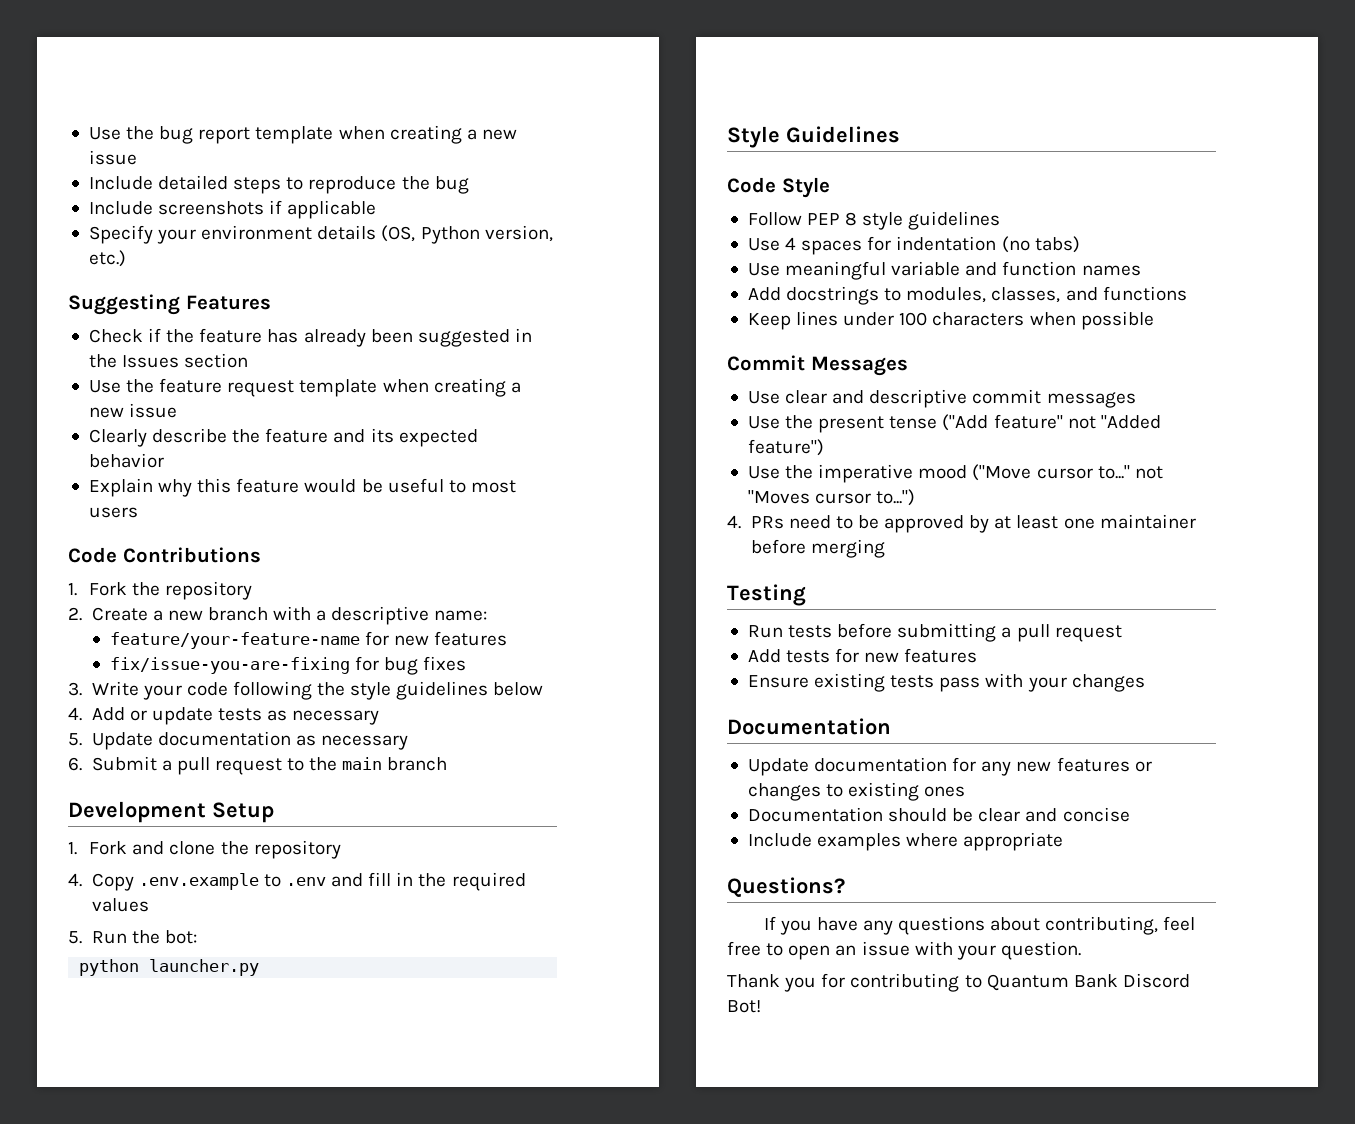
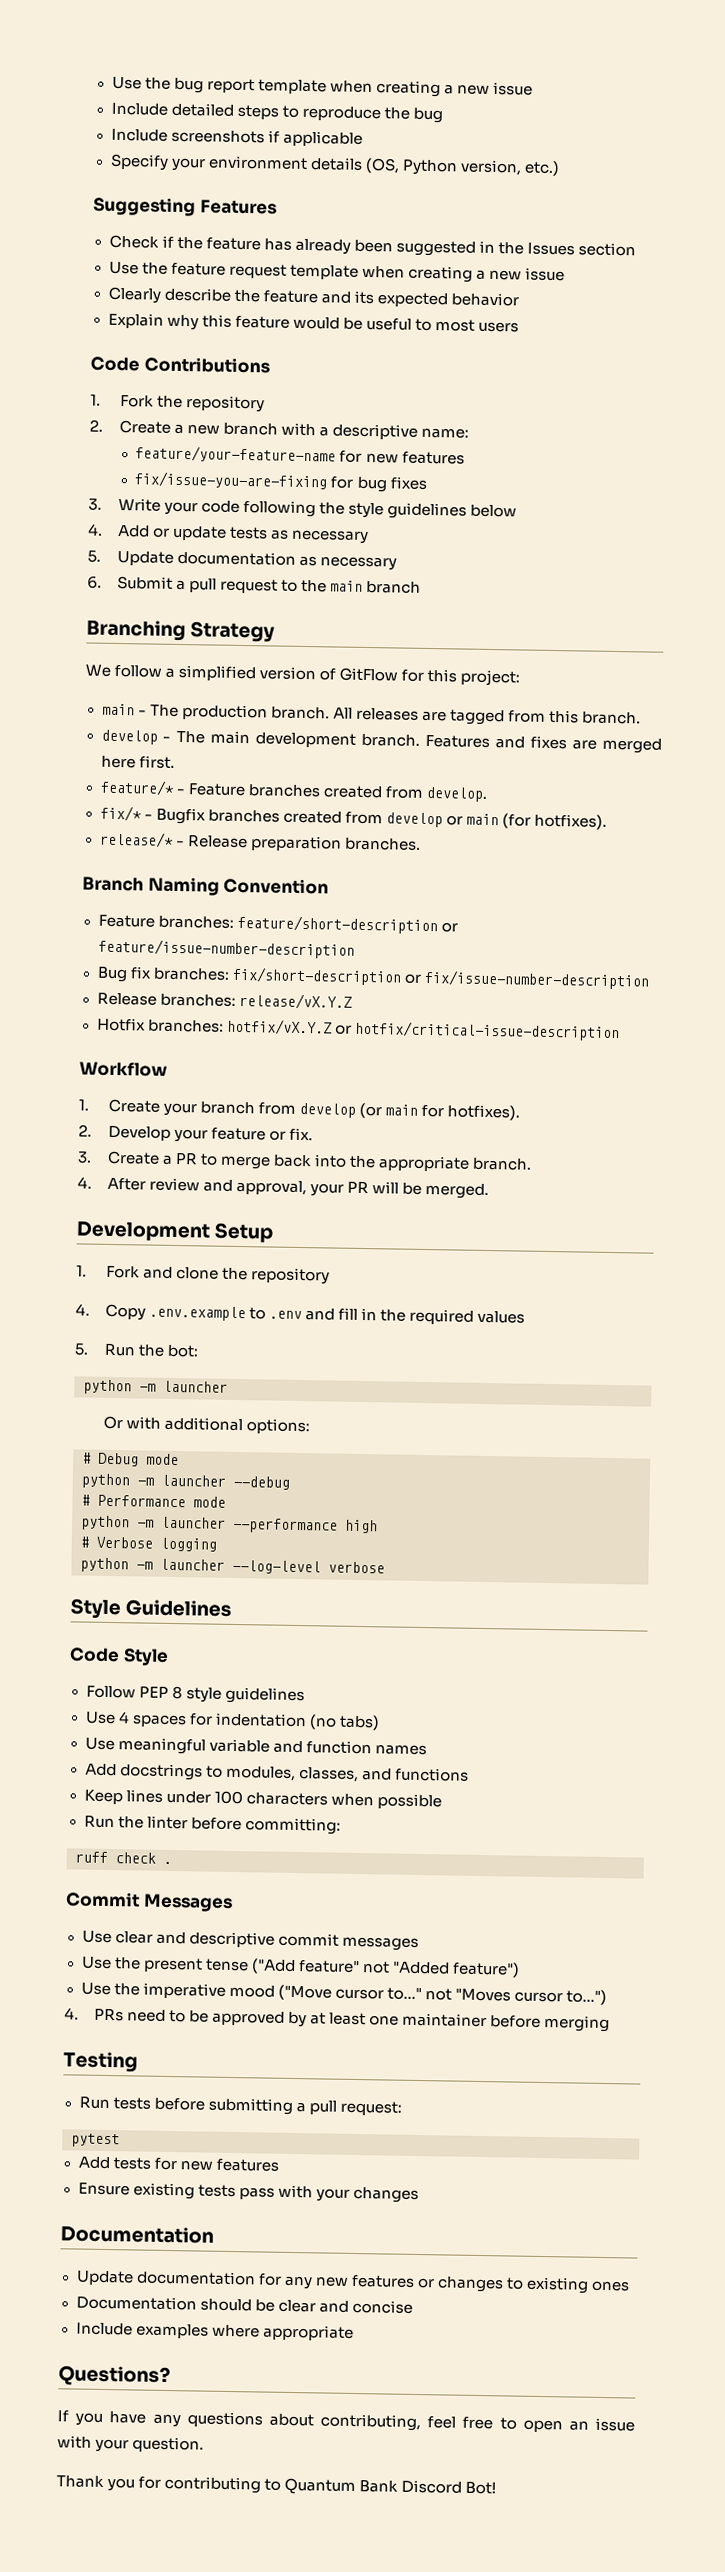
(448, 764) none -> [86,619,276,643] [85,664,521,687] [101,703,642,726] [100,729,662,754] [100,755,175,769] [99,779,488,802] [99,805,607,830] [99,831,421,852] [82,876,330,896] [97,914,458,935] [97,938,355,959] [96,966,650,990] [96,992,353,1010] [96,1017,620,1042] [79,1061,168,1077] [78,1098,521,1121] [78,1124,314,1143] [77,1150,533,1172] [77,1176,490,1200] // Branching Strategy // We follow a simplified version of GitFlow for this project: // main - The production branch. All releases are tagged from this branch. // develop - The main development branch. Features and fixes are merged here first. // feature/* - Feature branches created from develop. // fix/* - Bugfix branches created from develop or main (for hotfixes). // release/* - Release preparation branches. // Branch Naming Convention // Feature branches: feature/short-description or feature/issue-number-description // Bug fix branches: fix/short-description or fix/issue-number-description // Release branches: release/vX.Y.Z // Hotfix branches: hotfix/vX.Y.Z or hotfix/critical-issue-description // Workflow // 1. Create your branch from develop (or main for hotfixes). // 2. Develop your feature or fix. // 3. Create a PR to merge back into the appropriate branch. // 4. After review and approval, your PR will be merged.
[149,959,260,976] launcher.py -> [139,1380,228,1393] [102,1415,311,1435] [82,1452,179,1467] [81,1473,290,1490] [81,1494,226,1508] [81,1515,378,1534] [80,1536,217,1552] [80,1557,385,1575] -m launcher // Or with additional options: // # Debug mode // python -m launcher --debug // # Performance mode // python -m launcher --performance high // # Verbose logging // python -m launcher --log-level verbose
(1154, 320) none -> [83,1815,341,1835] [75,1851,172,1865] // Run the linter before committing: // ruff check .
[1054,625,1122,642] request -> [339,2100,402,2116] [71,2133,120,2148] request: // pytest

